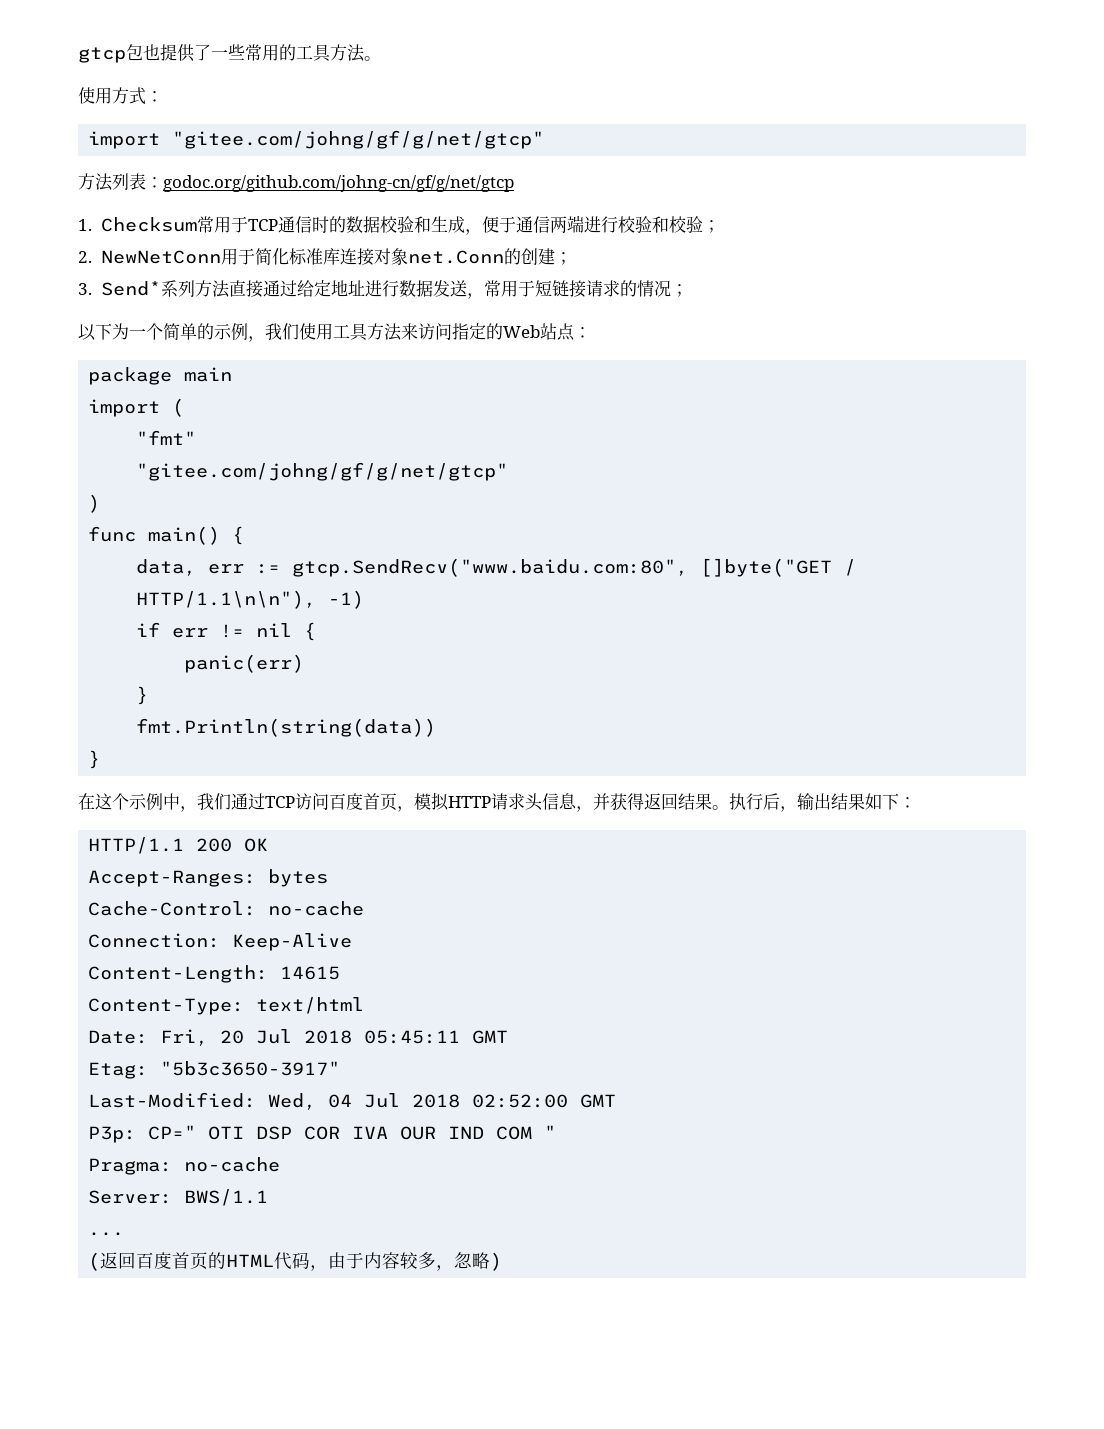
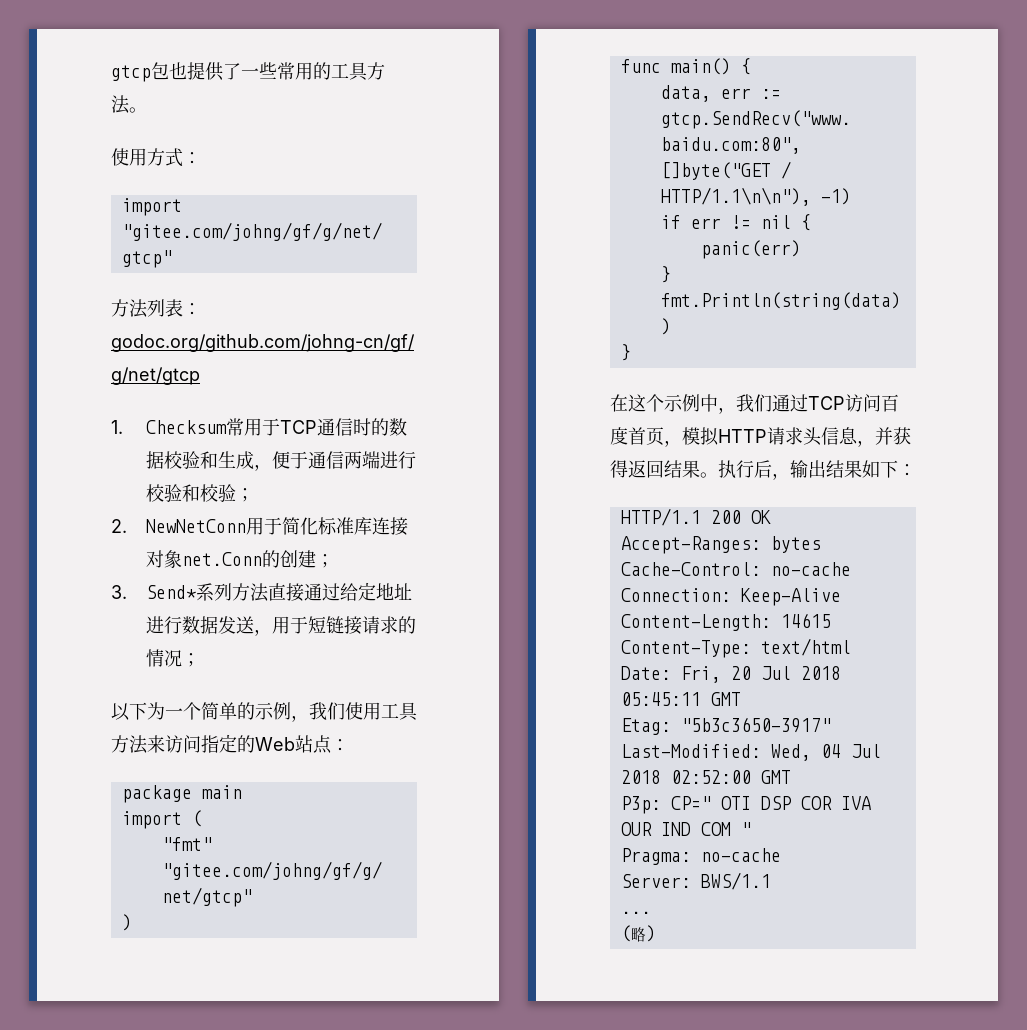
[484,280,502,297] 常 -> (273, 632) none
[100,1252,473,1271] 返回百度首页的HTML代码，由于内容较多，忽 -> (631, 933) none

